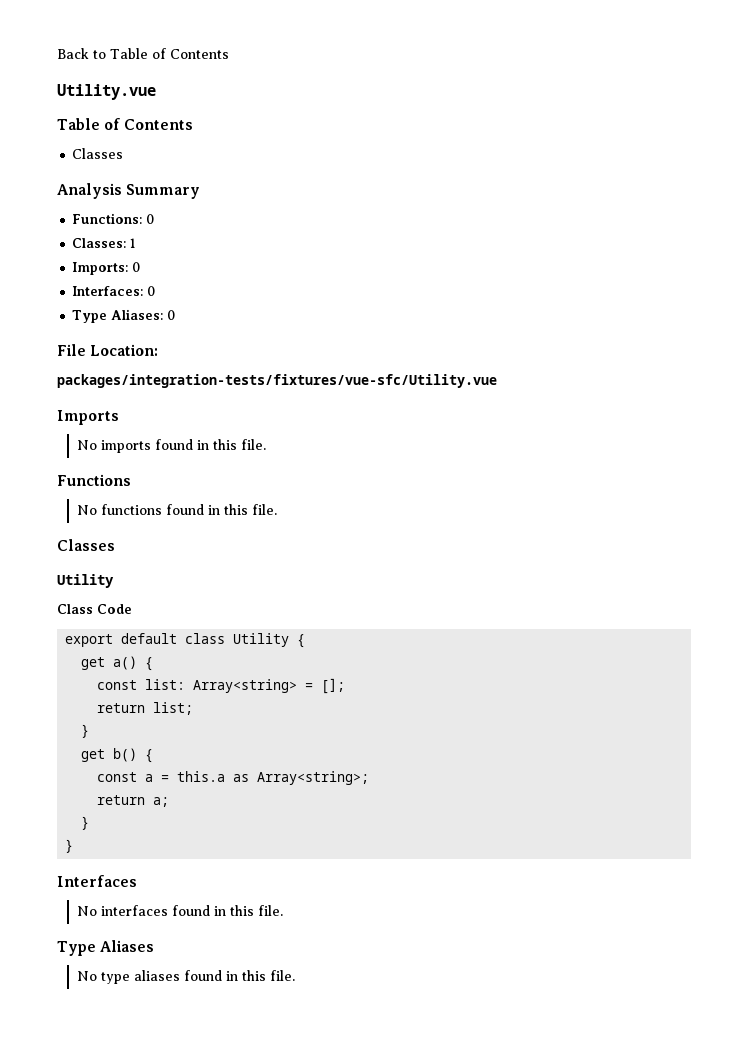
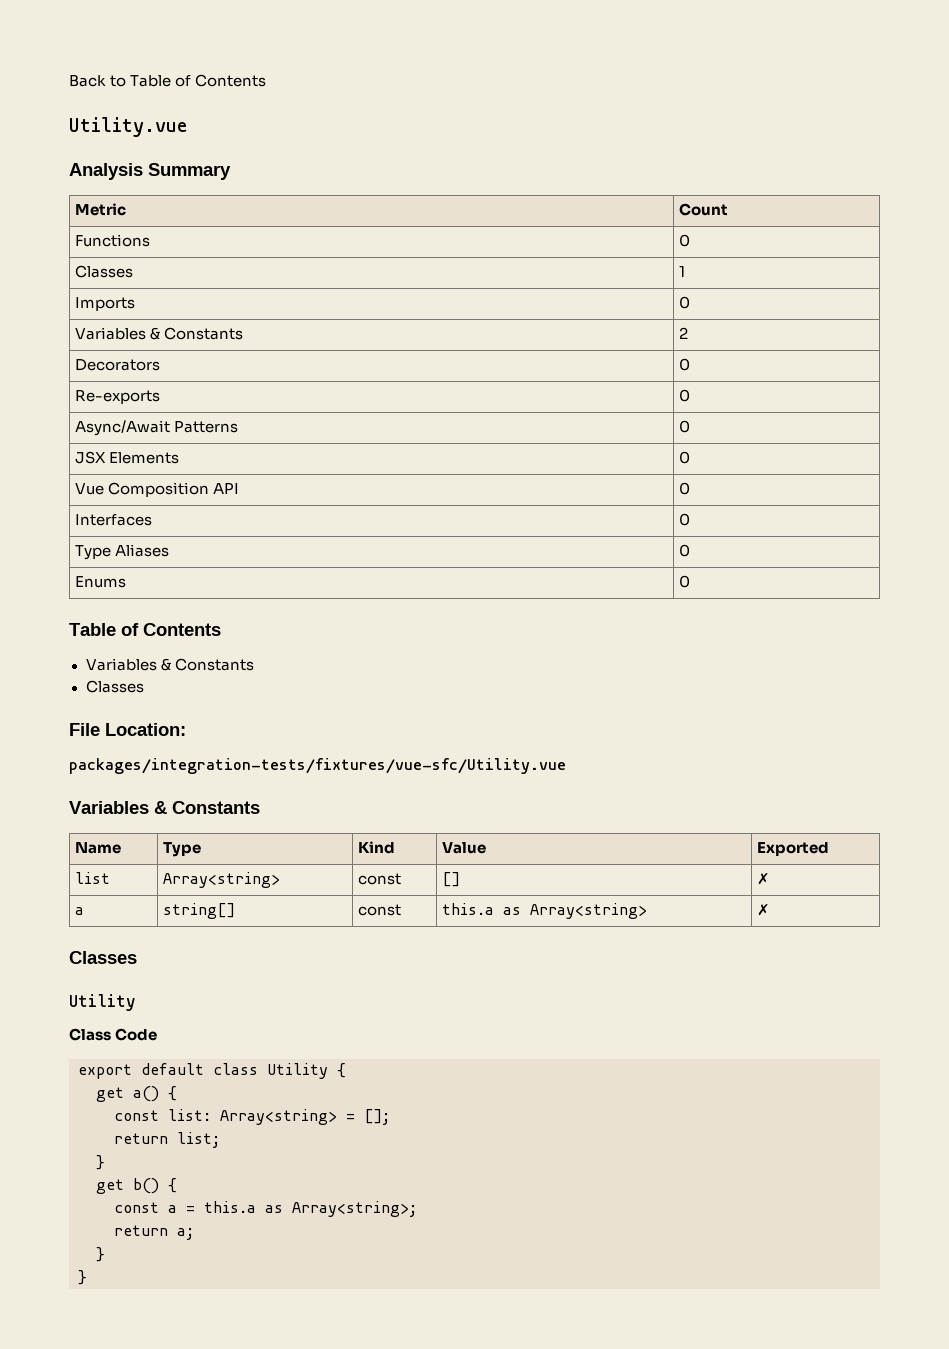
[57,118,194,130] [72,148,124,159] [57,183,201,199] [72,213,155,224] [72,238,137,248] [72,262,141,275] [72,286,156,296] [72,309,176,323] [57,344,159,356] [57,374,497,388] [57,410,119,425] [76,439,266,453] [57,474,131,486] [76,504,277,515] Table of Contents // Classes // Analysis Summary // Functions: 0 // Classes: 1 // Imports: 0 // Interfaces: 0 // Type Aliases: 0 // File Location: // packages/integration-tests/fixtures/vue-sfc/Utility.vue // Imports // No imports found in this file. // Functions // No functions found in this file. -> [69,163,231,180] [75,203,127,216] [679,203,729,216] [75,234,151,247] [679,234,691,247] [75,265,134,278] [679,266,686,277] [75,297,136,311] [679,296,691,309] [75,327,244,340] [679,327,689,339] [75,359,161,371] [679,358,691,371] [75,390,161,404] [679,389,691,402] [75,420,239,436] [679,420,691,433] [75,451,180,464] [679,451,691,464] [75,482,240,497] [679,482,691,495] [75,514,153,526] [679,513,691,526] [75,544,170,560] [679,544,691,557] [75,576,127,588] [679,575,691,588] [69,623,221,636] [85,658,254,671] [85,680,144,693] [69,723,186,736] [69,758,566,774] [69,801,260,814] [75,842,122,854] [163,842,202,857] [358,841,396,854] [442,842,487,854] [757,842,830,856] [75,872,111,884] [163,872,281,888] [358,873,402,885] [442,872,461,887] [757,873,771,885] [75,907,85,915] [163,903,236,919] [358,904,402,916] [442,903,648,919] [757,904,771,916] Analysis Summary // Metric | Count // Functions | 0 // Classes | 1 // Imports | 0 // Variables & Constants | 2 // Decorators | 0 // Re-exports | 0 // Async/Await Patterns | 0 // JSX Elements | 0 // Vue Composition API | 0 // Interfaces | 0 // Type Aliases | 0 // Enums | 0 // Table of Contents // Variables & Constants // Classes // File Location: // packages/integration-tests/fixtures/vue-sfc/Utility.vue // Variables & Constants // Name | Type | Kind | Value | Exported // list | Array<string> | const | [] | ✗ // a | string[] | const | this.a as Array<string> | ✗
[57,875,137,887] [76,905,283,916] [57,940,155,956] [76,970,295,984] // Interfaces // No interfaces found in this file. // Type Aliases // No type aliases found in this file. -> (87, 1277) none

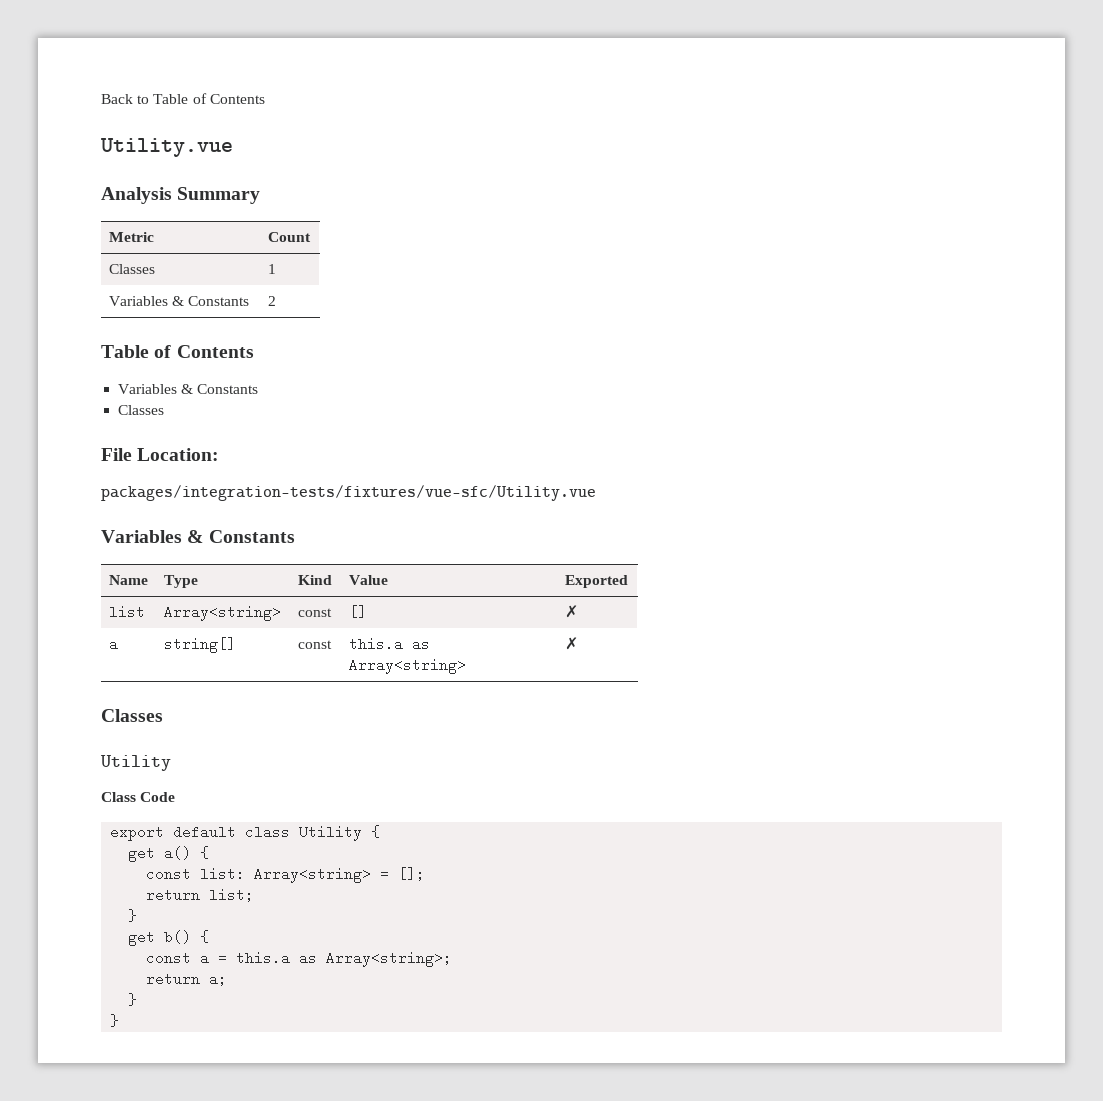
[75,234,151,247] [679,234,691,247] // Functions | 0 -> (311, 237) none
[75,297,136,311] [679,296,691,309] // Imports | 0 -> (276, 269) none
[75,359,161,371] [679,358,691,371] [75,390,161,404] [679,389,691,402] [75,420,239,436] [679,420,691,433] [75,451,180,464] [679,451,691,464] [75,482,240,497] [679,482,691,495] [75,514,153,526] [679,513,691,526] [75,544,170,560] [679,544,691,557] [75,576,127,588] [679,575,691,588] // Decorators | 0 // Re-exports | 0 // Async/Await Patterns | 0 // JSX Elements | 0 // Vue Composition API | 0 // Interfaces | 0 // Type Aliases | 0 // Enums | 0 -> (276, 301) none

